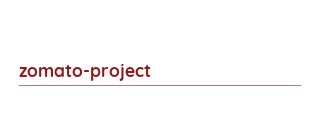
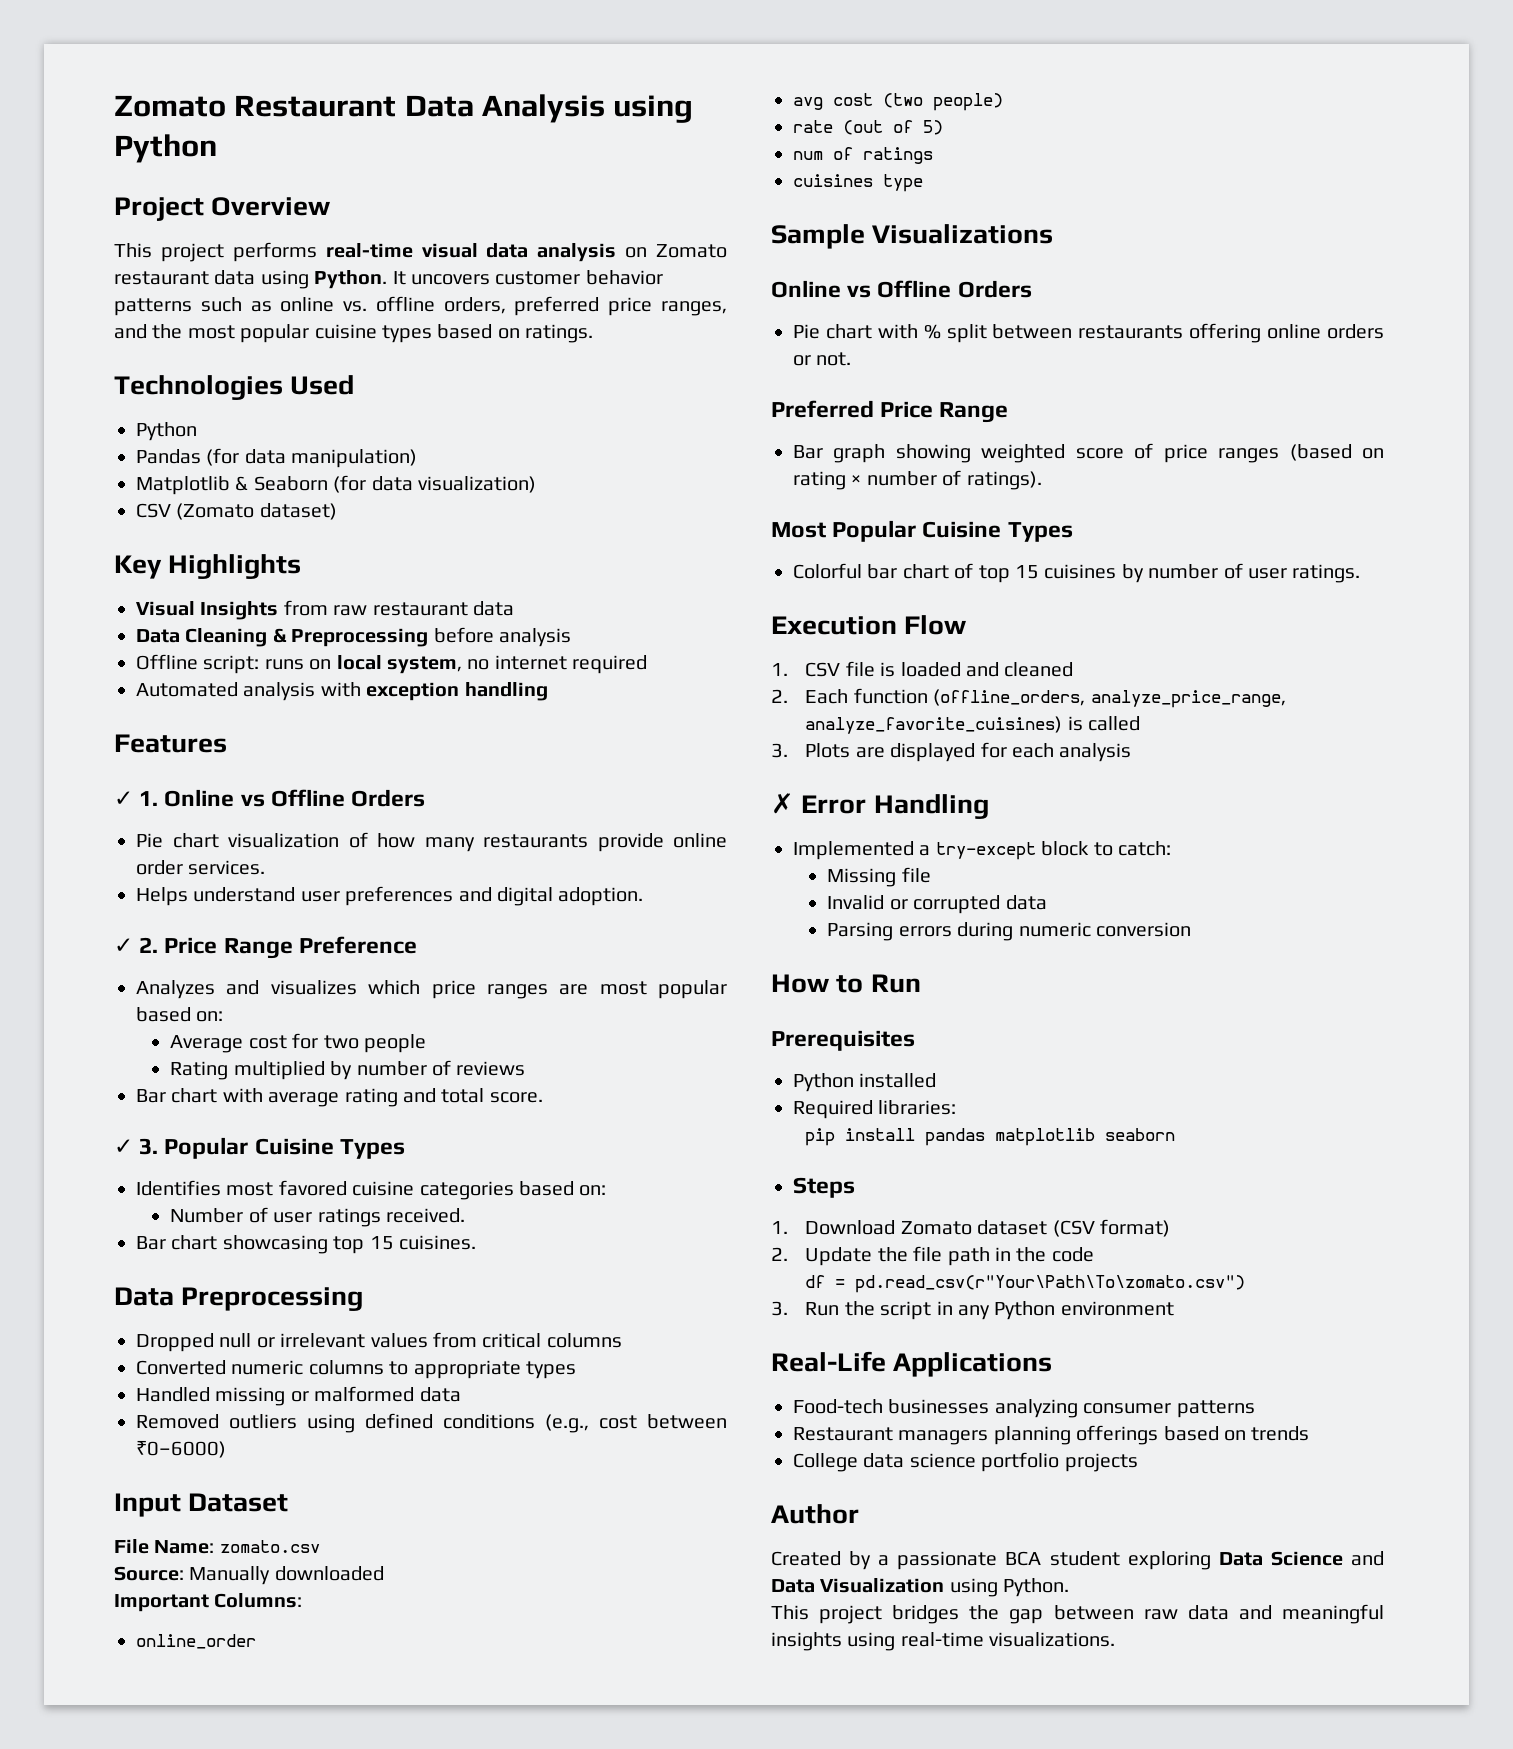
[19,63,151,81] zomato-project -> [114,94,694,123] [114,134,217,163] [114,197,331,221] [114,242,727,262] [114,270,663,289] [114,296,727,316] [114,324,594,343] [114,375,355,400] [136,422,197,441] [136,448,418,468] [136,475,536,495] [136,503,337,520] [114,554,302,579] [136,600,514,620] [136,627,571,647] [136,654,648,674] [136,682,548,701] [114,734,227,753] [114,789,426,807] [136,832,727,852] [136,860,266,875] [136,886,644,906] [114,936,417,959] [136,980,727,999] [136,1007,224,1022] [170,1033,426,1053] [170,1060,526,1080] [136,1088,543,1107] [114,1137,405,1159] [136,1180,607,1200] [170,1207,465,1227] [136,1235,476,1254] [114,1287,364,1311] [136,1332,622,1352] [136,1360,576,1379] [136,1386,461,1406] [136,1413,727,1433] [136,1440,226,1458] [114,1493,289,1517] [114,1539,320,1554] [114,1566,384,1585] [114,1593,303,1612] [136,1634,256,1649] [793,93,1003,111] [793,120,943,135] [793,147,933,164] [793,174,923,192] [771,224,1054,249] [771,280,1032,298] [793,323,1384,343] [793,352,852,366] [771,400,1009,423] [793,443,1384,463] [793,470,1042,490] [771,520,1073,542] [793,563,1361,583] [771,615,967,635] [771,661,1074,677] [771,688,1286,708] [805,716,1141,734] [771,742,1132,762] [771,793,989,819] [793,841,1171,860] [827,867,931,887] [827,895,1047,914] [827,922,1191,941] [771,974,921,993] [771,1030,915,1051] [793,1073,937,1092] [793,1100,957,1119] [805,1128,1176,1146] [793,1177,855,1198] [771,1219,1170,1237] [771,1246,1094,1266] [805,1275,1246,1293] [771,1301,1174,1320] [771,1351,1053,1377] [793,1399,1255,1418] [793,1425,1310,1445] [793,1452,1138,1472] [771,1504,859,1524] [771,1551,1384,1570] [771,1578,1070,1597] [771,1604,1384,1624] [771,1632,1116,1651] Zomato Restaurant Data Analysis using Python // Project Overview // This project performs real-time visual data analysis on Zomato restaurant data using Python. It uncovers customer behavior patterns such as online vs. offline orders, preferred price ranges, and the most popular cuisine types based on ratings. // Technologies Used // Python // Pandas (for data manipulation) // Matplotlib & Seaborn (for data visualization) // CSV (Zomato dataset) // Key Highlights // Visual Insights from raw restaurant data // Data Cleaning & Preprocessing before analysis // Offline script: runs on local system, no internet required // Automated analysis with exception handling // Features // ✓ 1. Online vs Offline Orders // Pie chart visualization of how many restaurants provide online order services. // Helps understand user preferences and digital adoption. // ✓ 2. Price Range Preference // Analyzes and visualizes which price ranges are most popular based on: // Average cost for two people // Rating multiplied by number of reviews // Bar chart with average rating and total score. // ✓ 3. Popular Cuisine Types // Identifies most favored cuisine categories based on: // Number of user ratings received. // Bar chart showcasing top 15 cuisines. // Data Preprocessing // Dropped null or irrelevant values from critical columns // Converted numeric columns to appropriate types // Handled missing or malformed data // Removed outliers using defined conditions (e.g., cost between ₹0–6000) // Input Dataset // File Name: zomato.csv // Source: Manually downloaded // Important Columns: // online_order // avg cost (two people) // rate (out of 5) // num of ratings // cuisines type // Sample Visualizations // Online vs Offline Orders // Pie chart with % split between restaurants offering online orders or not. // Preferred Price Range // Bar graph showing weighted score of price ranges (based on rating × number of ratings). // Most Popular Cuisine Types // Colorful bar chart of top 15 cuisines by number of user ratings. // Execution Flow // 1. CSV file is loaded and cleaned // 2. Each function (offline_orders, analyze_price_range, analyze_favorite_cuisines) is called // 3. Plots are displayed for each analysis // ✗ Error Handling // Implemented a try-except block to catch: // Missing file // Invalid or corrupted data // Parsing errors during numeric conversion // How to Run // Prerequisites // Python installed // Required libraries: // pip install pandas matplotlib seaborn // Steps // 1. Download Zomato dataset (CSV format) // 2. Update the file path in the code // df = pd.read_csv(r"Your\Path\To\zomato.csv") // 3. Run the script in any Python environment // Real-Life Applications // Food-tech businesses analyzing consumer patterns // Restaurant managers planning offerings based on trends // College data science portfolio projects // Author // Created by a passionate BCA student exploring Data Science and Data Visualization using Python. // This project bridges the gap between raw data and meaningful insights using real-time visualizations.

